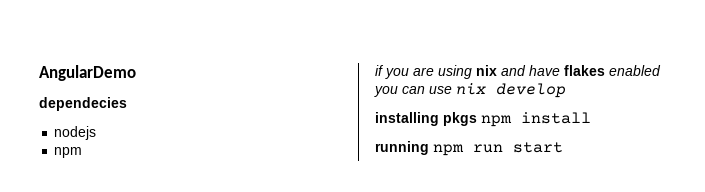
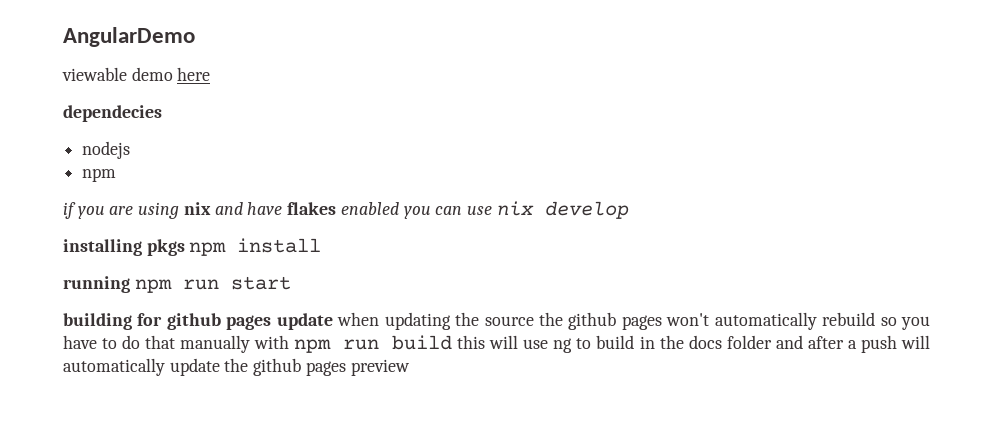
(136, 73) none -> [62,67,211,81] // viewable demo here
(563, 147) none -> [63,312,930,330] [63,335,931,353] [63,358,410,376] // building for github pages update when updating the source the github pages won't automatically rebuild so you have to do that manually with npm run build this will use ng to build in the docs folder and after a push will automatically update the github pages preview

